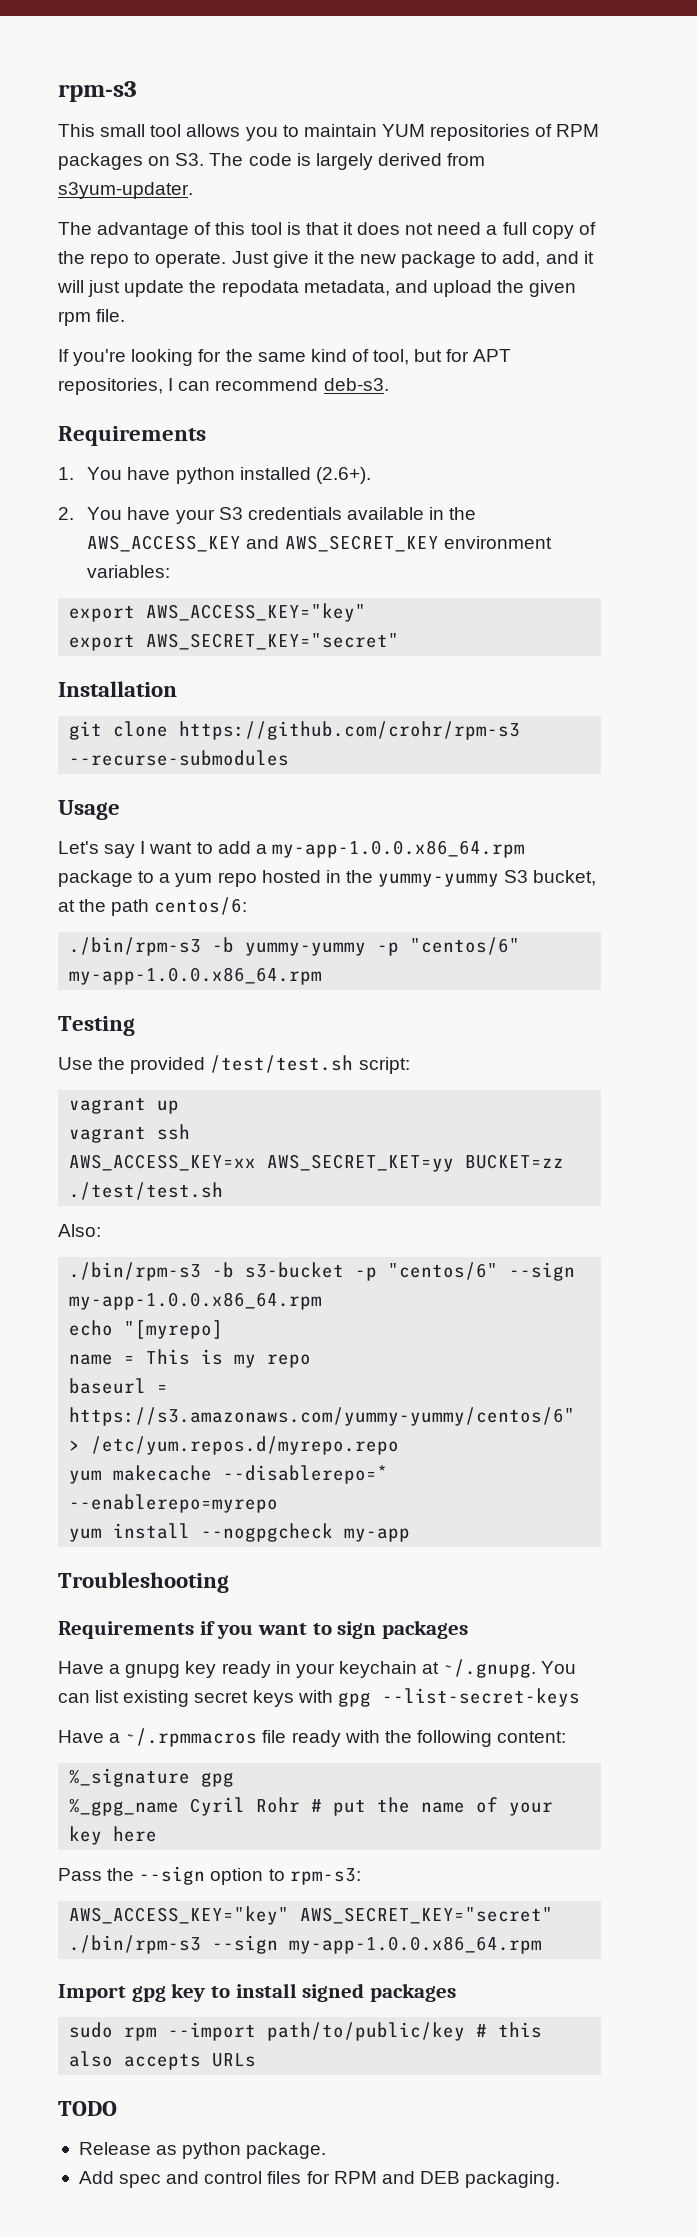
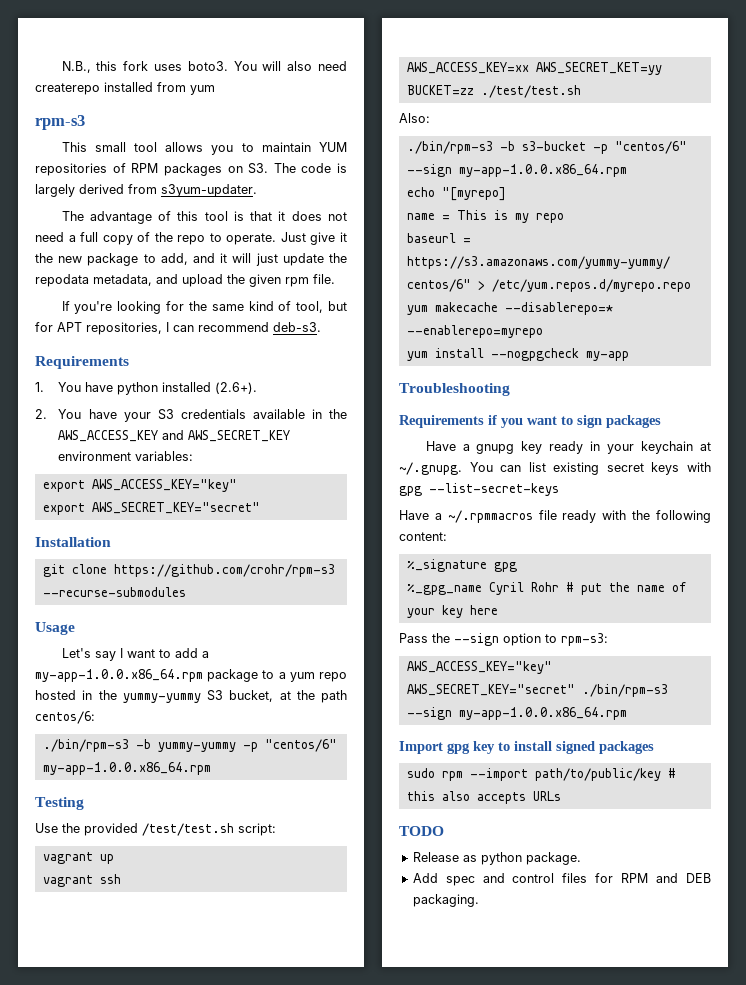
(58, 91) none -> [61,61,347,73] [35,82,215,95] N.B., this fork uses boto3. You will also need createrepo installed from yum //

